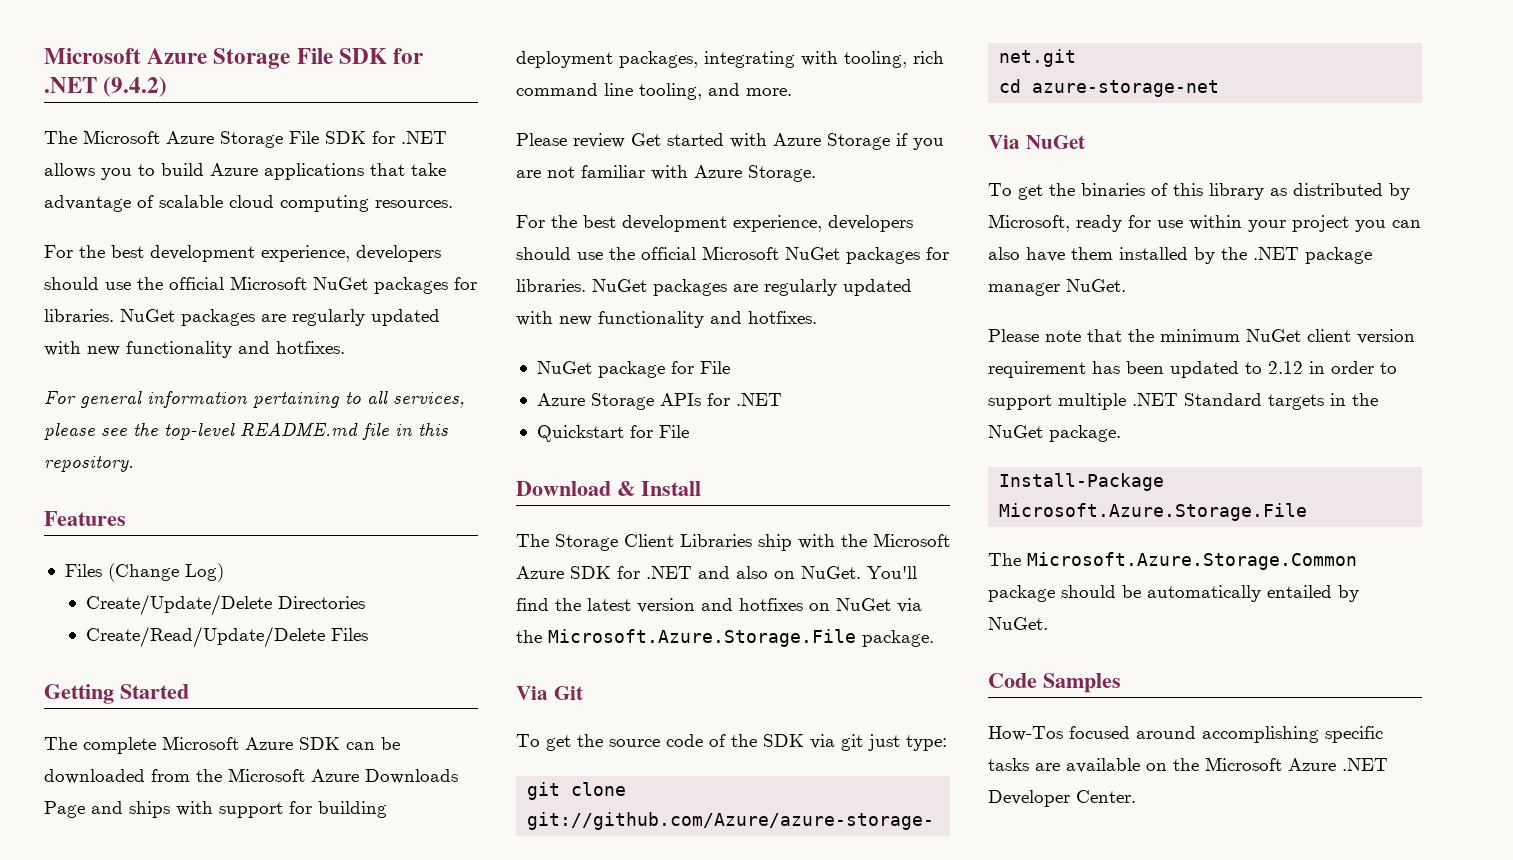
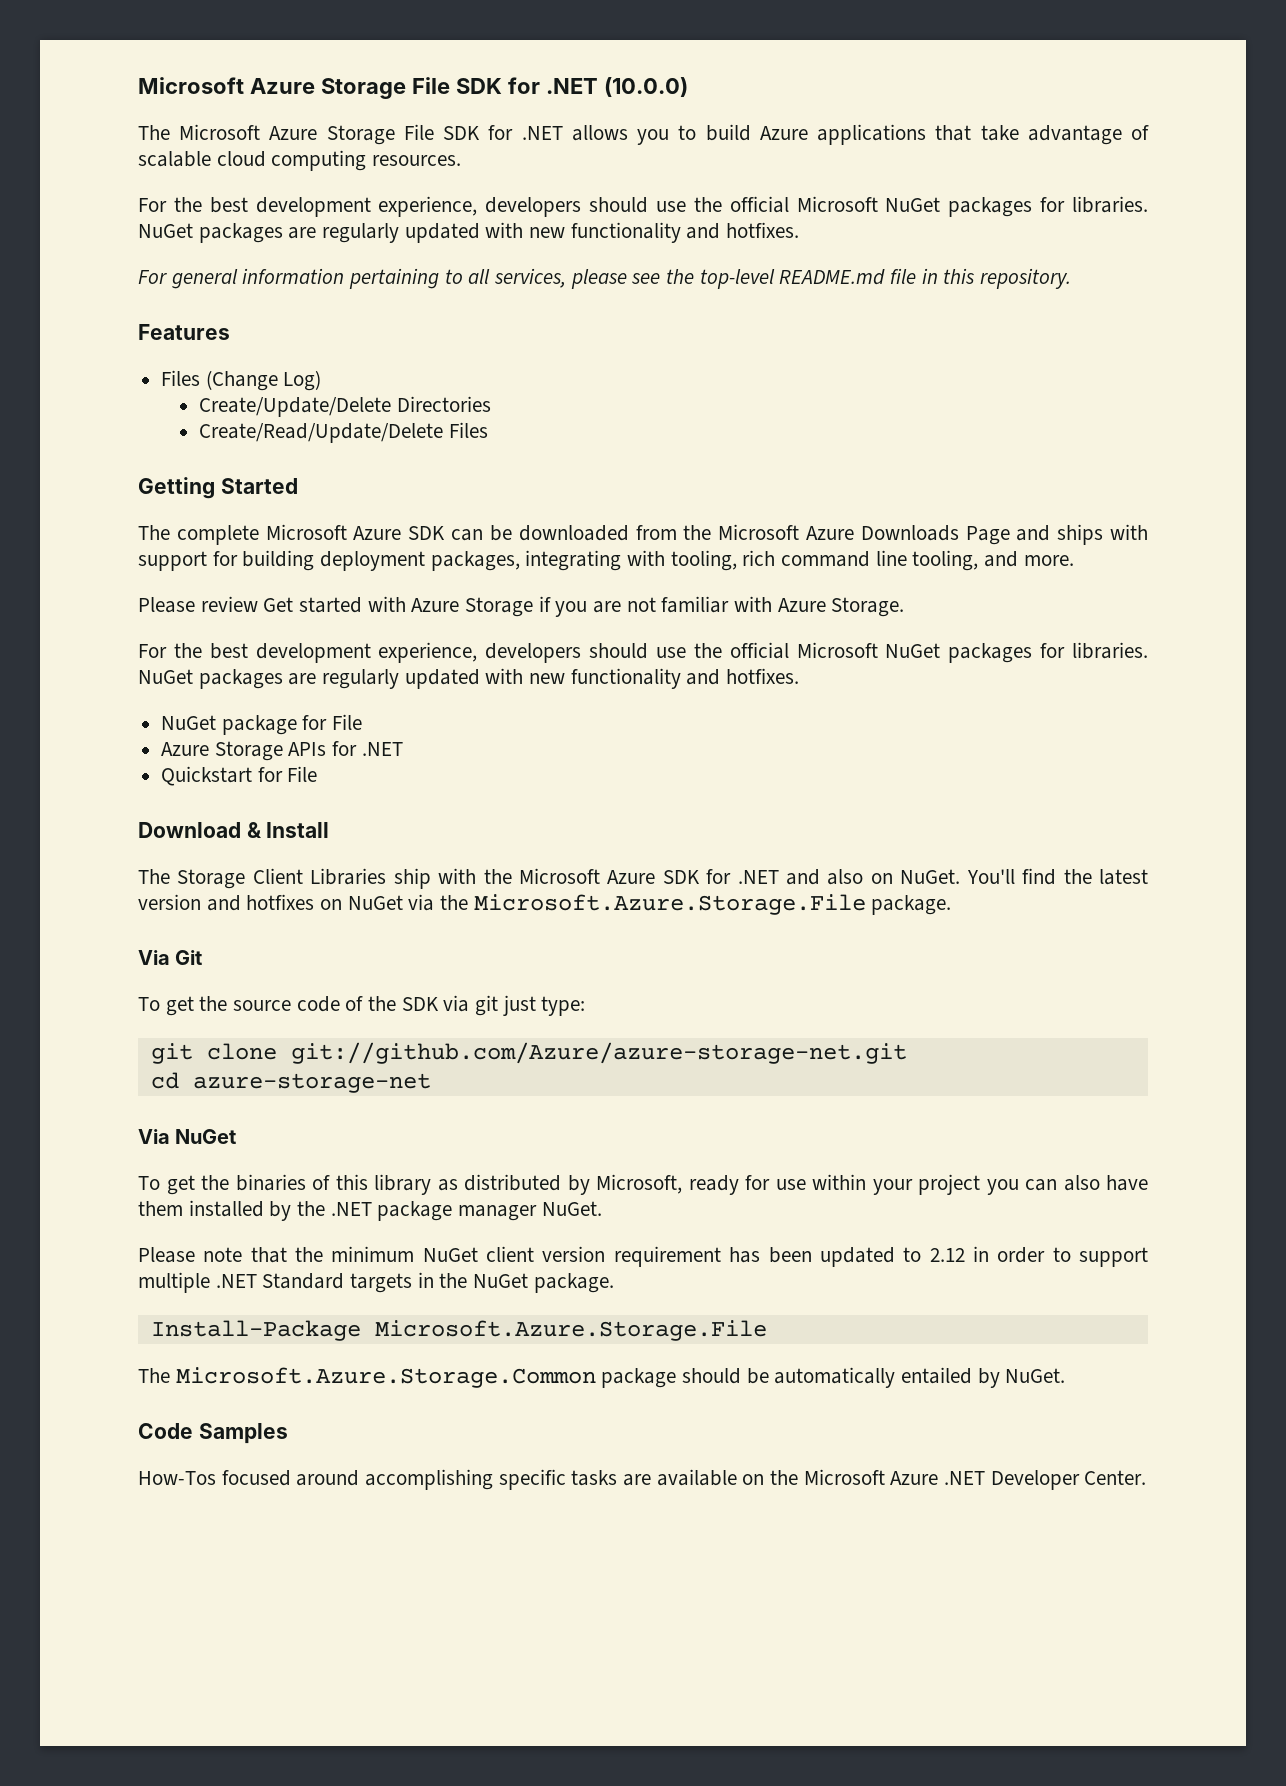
[44,48,424,69] [44,77,168,97] Microsoft Azure Storage File SDK for .NET (9.4.2) -> [138,77,688,99] Microsoft Azure Storage File SDK for .NET (10.0.0)

